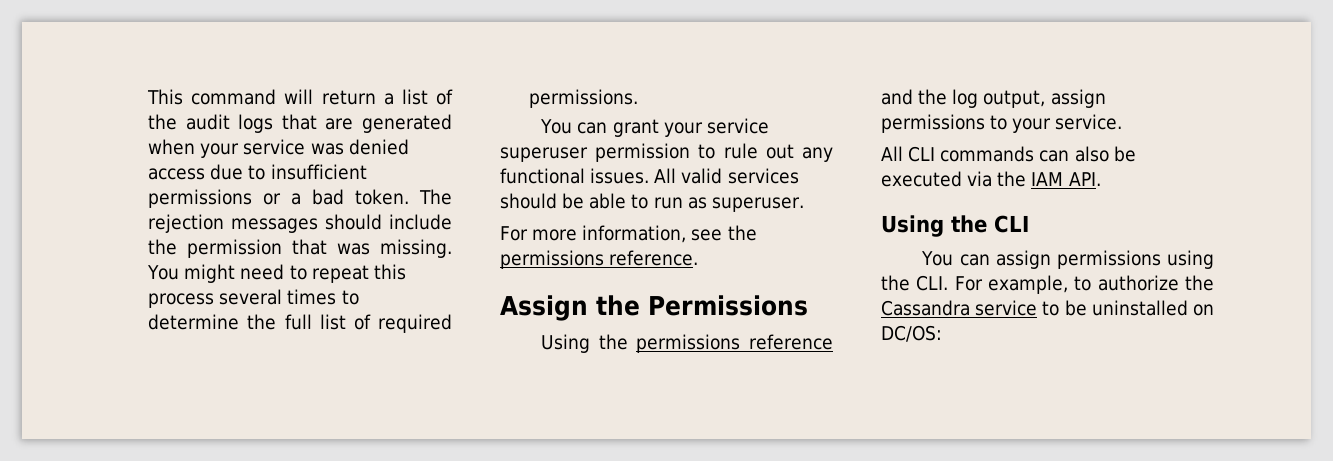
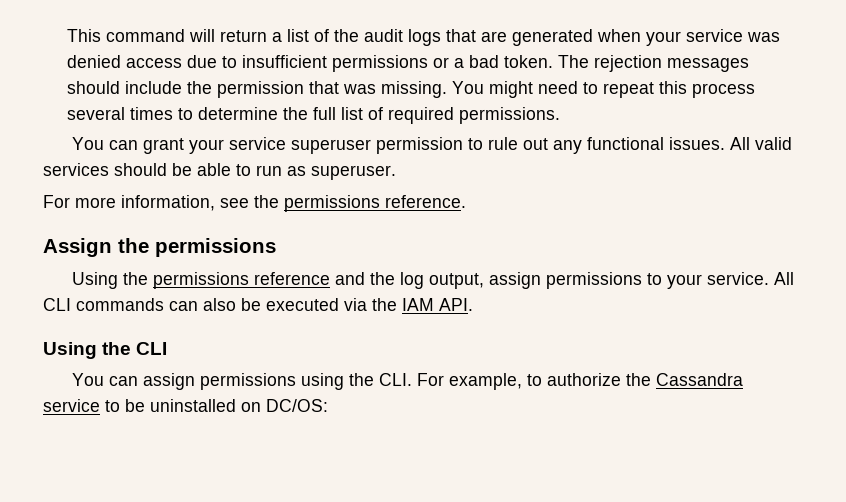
[648,295,808,316] Permissions -> [155,238,276,257] permissions
(1123, 122) // -> (769, 278) none

